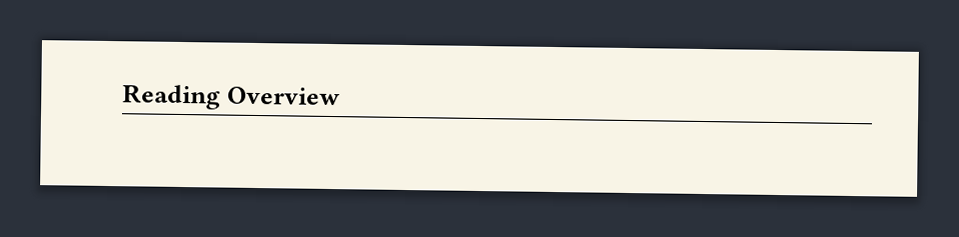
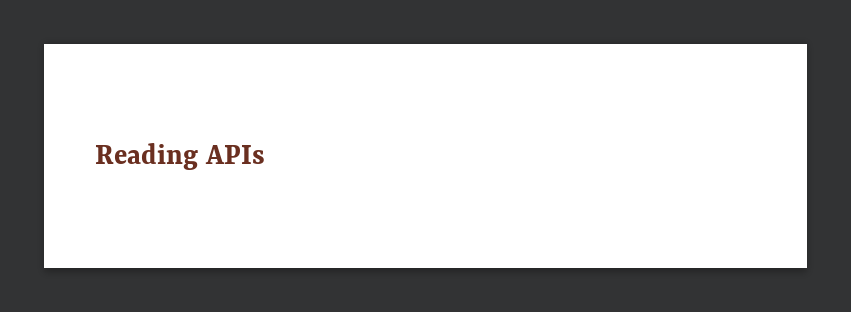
[227,86,341,106] Overview -> [205,145,266,164] APIs

